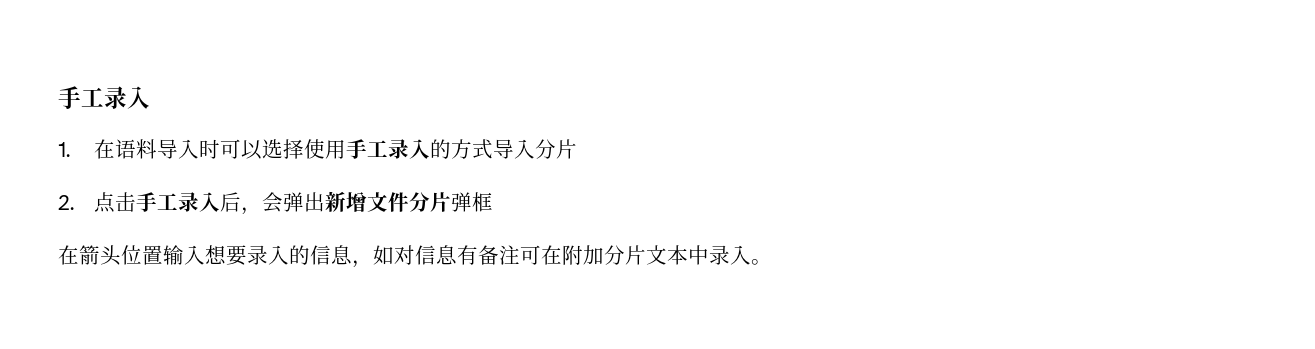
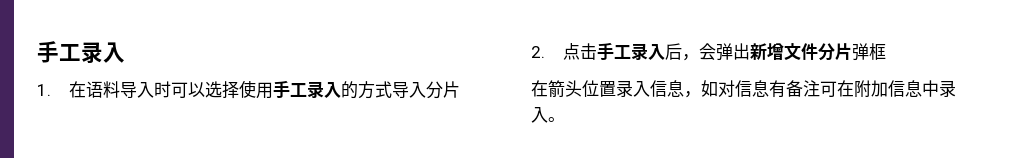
[163,245,310,266] 输入想要录入的 -> [616,80,650,97] 录入
[604,245,688,265] 分片文本 -> [888,80,922,97] 信息

